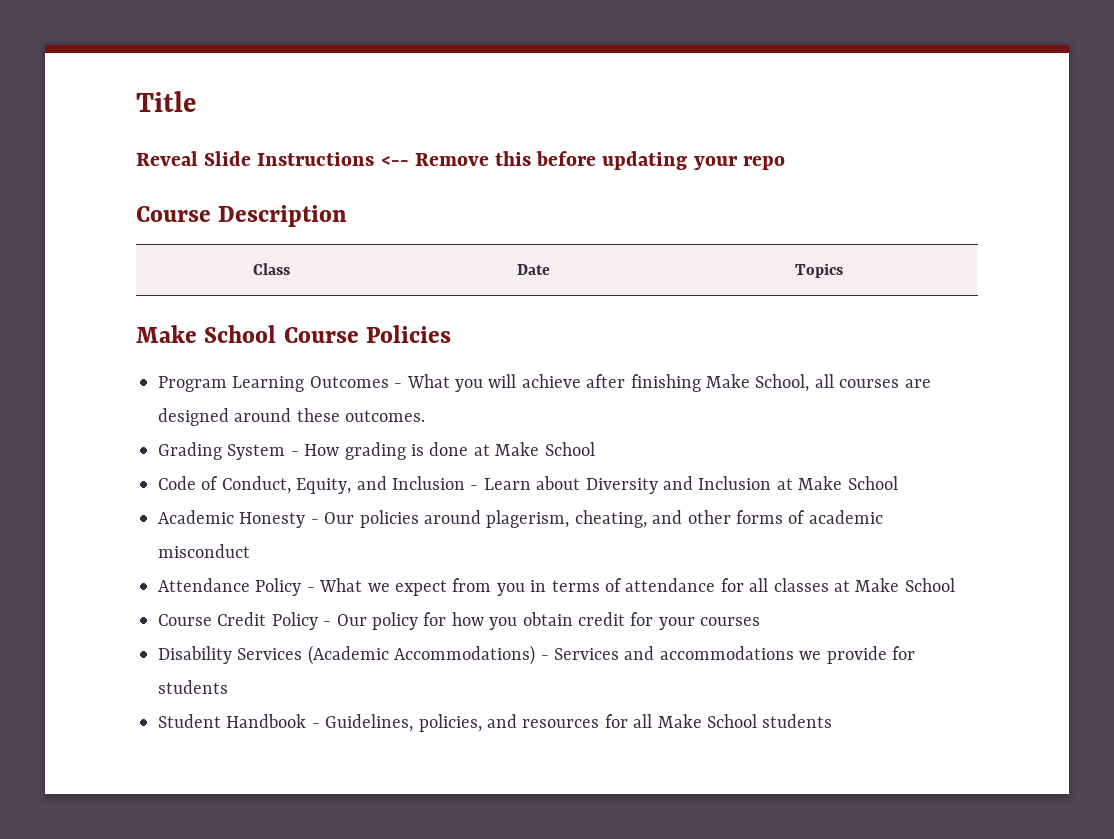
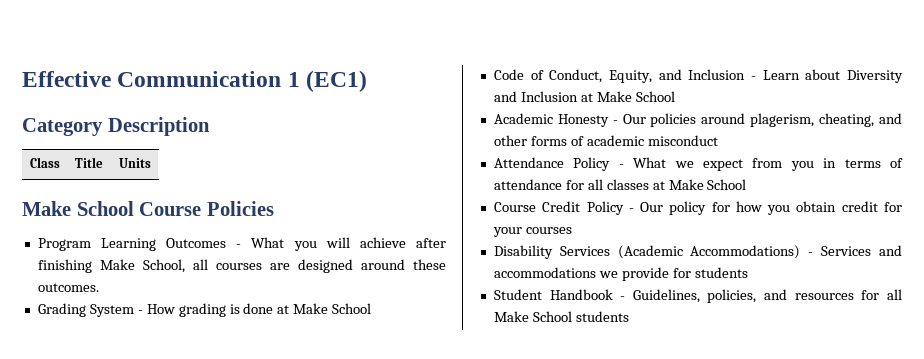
[136,91,196,112] [136,151,785,170] [136,206,211,222] Title // Reveal Slide Instructions <-- Remove this before updating your repo // Course -> [22,70,368,92] [22,118,103,136] Effective Communication 1 (EC1) // Category
[516,264,550,275] [794,263,843,278] Date | Topics -> [75,157,103,168] [118,158,151,168] Title | Units

